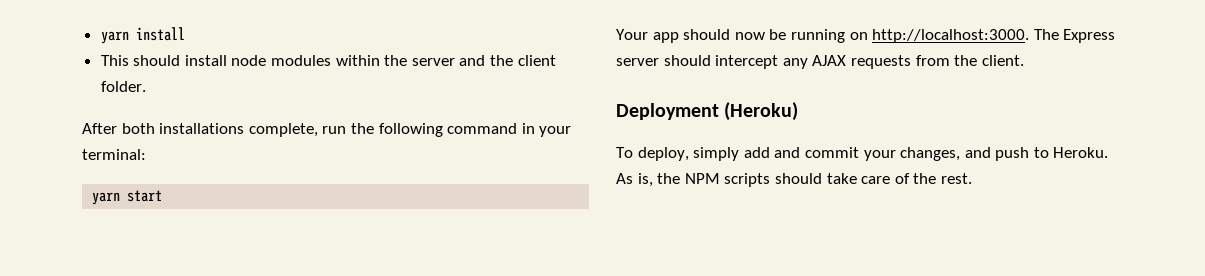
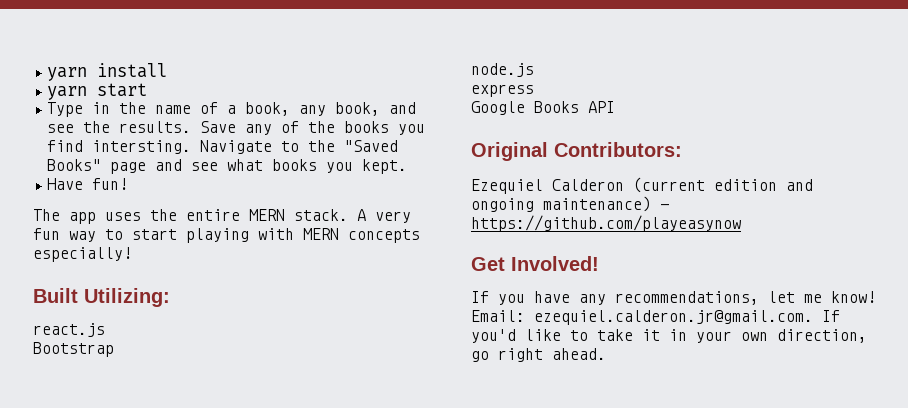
[100,55,556,66] [100,81,146,92] [82,123,572,137] [82,149,146,160] [92,190,163,205] [616,29,1116,43] [616,55,1024,69] [616,102,799,121] [616,147,1109,161] [616,173,972,187] This should install node modules within the server and the client folder. // After both installations complete, run the following command in your terminal: // yarn start // Your app should now be running on http://localhost:3000. The Express server should intercept any AJAX requests from the client. // Deployment (Heroku) // To deploy, simply add and commit your changes, and push to Heroku. As is, the NPM scripts should take care of the rest. -> [47,83,148,100] [47,102,417,117] [47,121,426,135] [47,140,399,154] [47,159,408,174] [47,178,129,190] [33,209,411,224] [33,228,420,243] [33,247,132,262] [33,288,170,307] [33,323,105,337] [33,342,114,357] [471,63,534,77] [471,84,534,97] [471,101,615,115] [471,142,682,161] [471,177,813,194] [471,196,669,212] [471,215,741,232] [471,256,599,271] [471,291,876,305] [471,310,840,325] [471,329,867,343] [471,348,606,362] yarn start // Type in the name of a book, any book, and see the results. Save any of the books you find intersting. Navigate to the "Saved Books" page and see what books you kept. // Have fun! // The app uses the entire MERN stack. A very fun way to start playing with MERN concepts especially! // Built Utilizing: // react.js // Bootstrap // node.js // express // Google Books API // Original Contributors: // Ezequiel Calderon (current edition and ongoing maintenance) - https://github.com/playeasynow // Get Involved! // If you have any recommendations, let me know! Email: ezequiel.calderon.jr@gmail.com. If you'd like to take it in your own direction, go right ahead.

